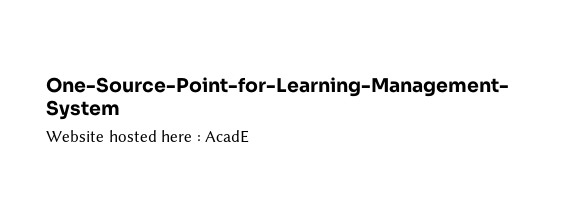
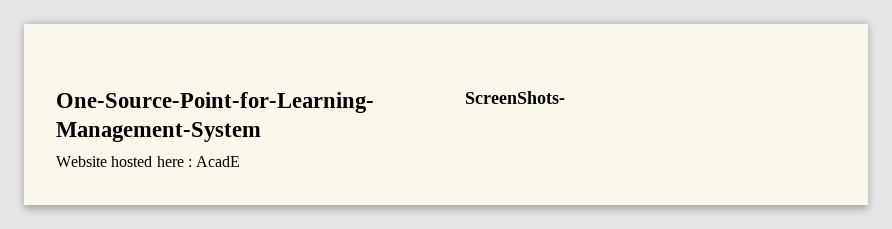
(250, 136) none -> [465,91,565,104] // ScreenShots-

